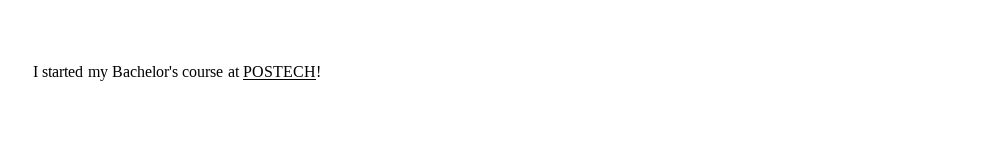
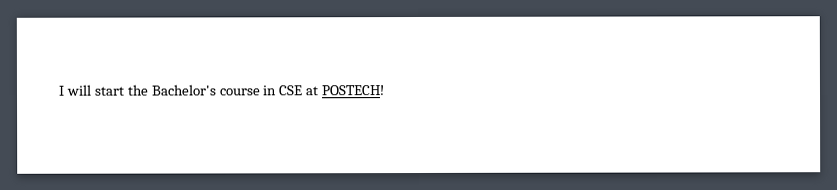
[42,66,224,81] started my Bachelor's course -> [65,84,304,96] will start the Bachelor's course in CSE

